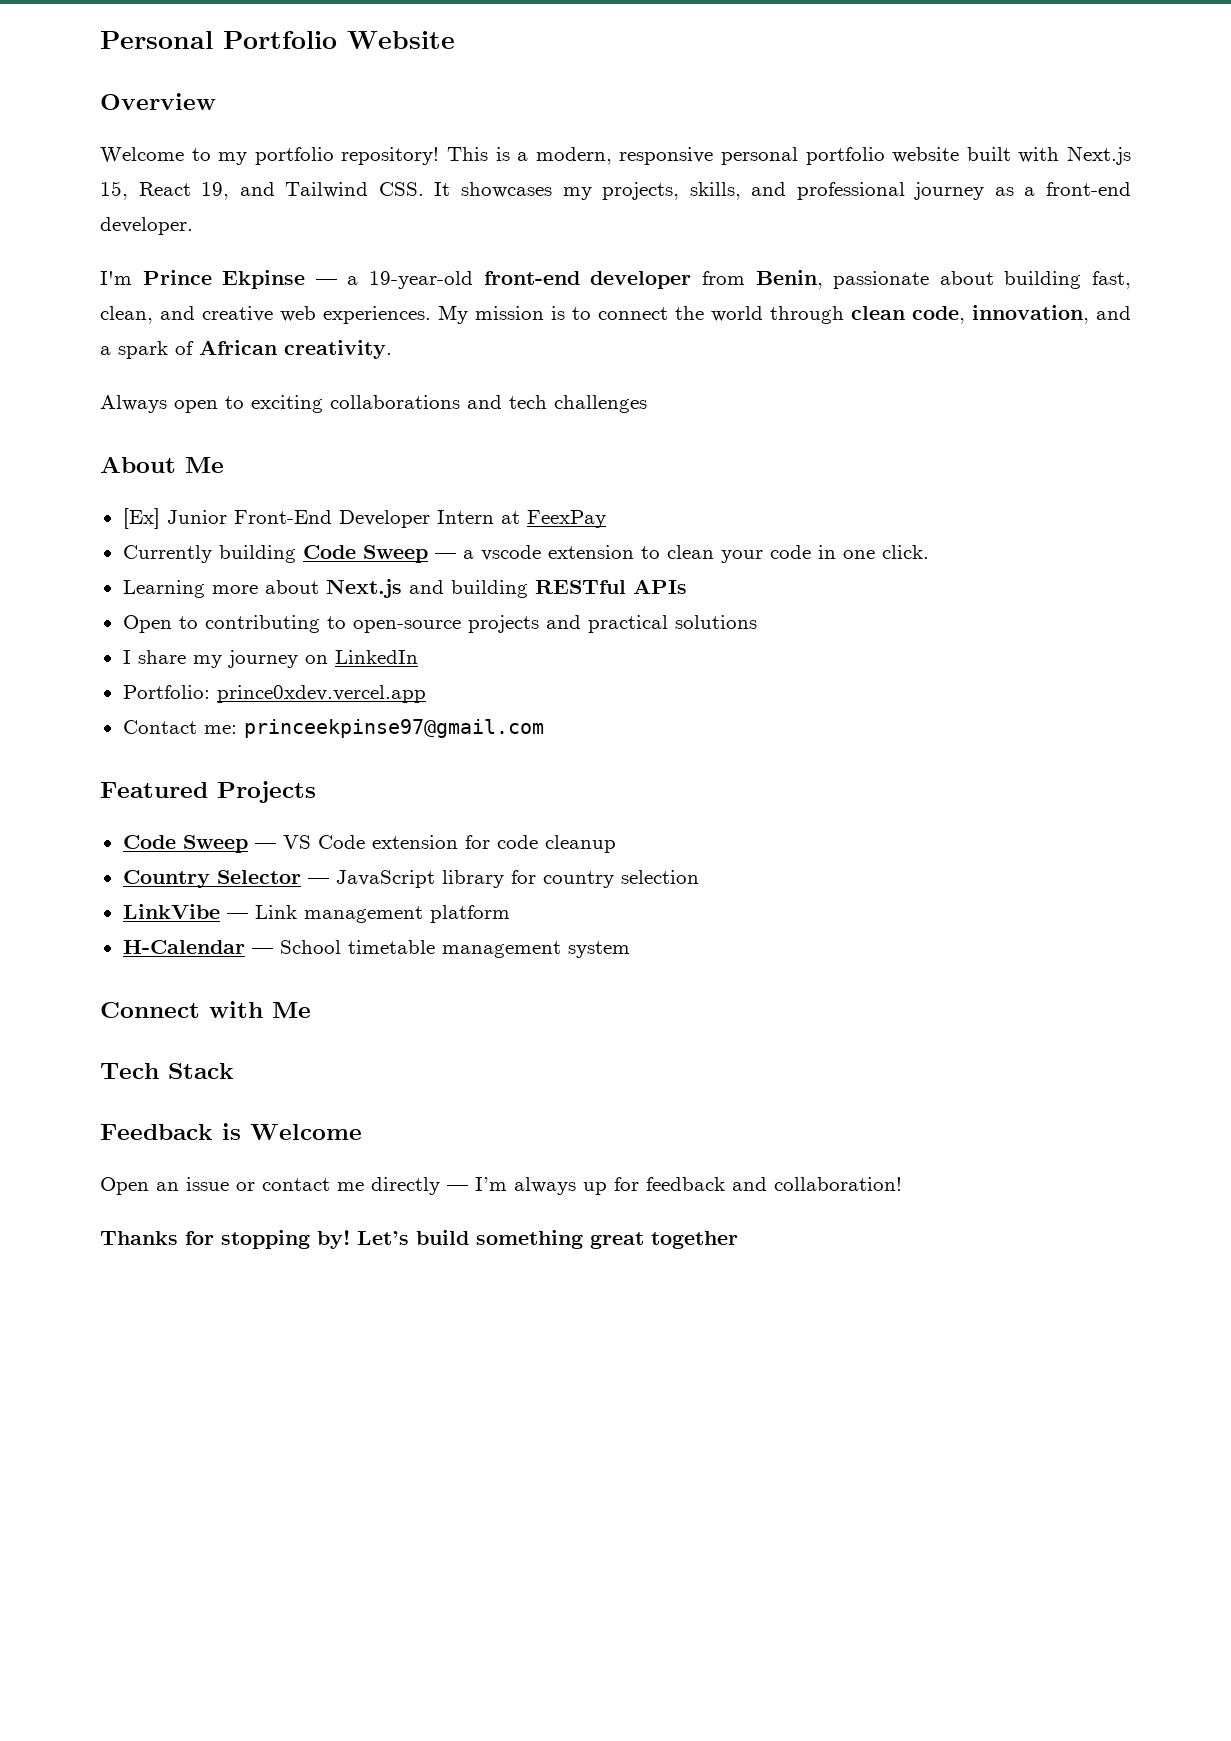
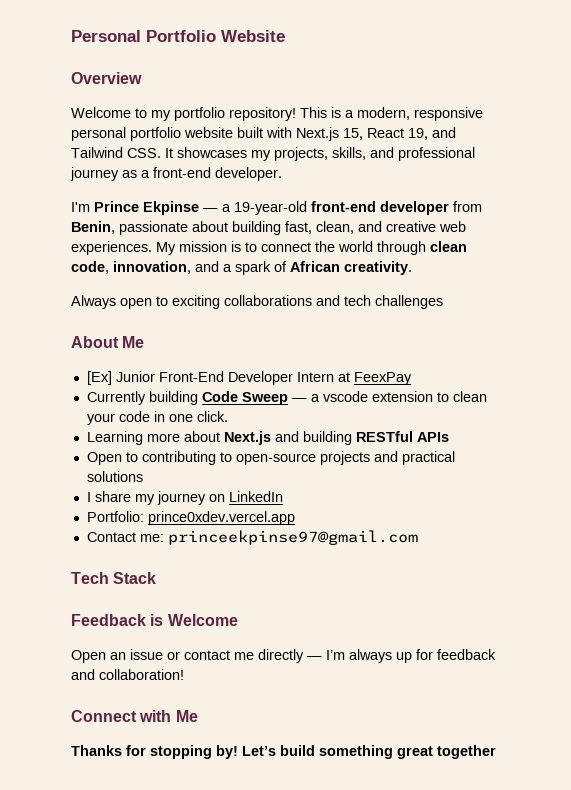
[100,781,316,803] [122,835,616,853] [122,870,699,888] [122,904,510,923] [122,940,630,958] [100,1001,311,1018] // Featured Projects // Code Sweep — VS Code extension for code cleanup // Country Selector — JavaScript library for country selection // LinkVibe — Link management platform // H-Calendar — School timetable management system // Connect with Me -> (418, 537) none
(902, 1184) none -> [71,710,198,722] // Connect with Me

